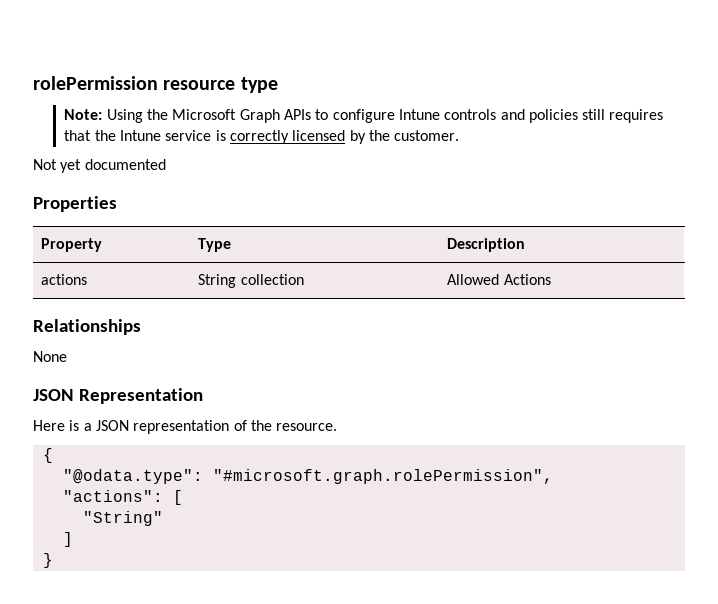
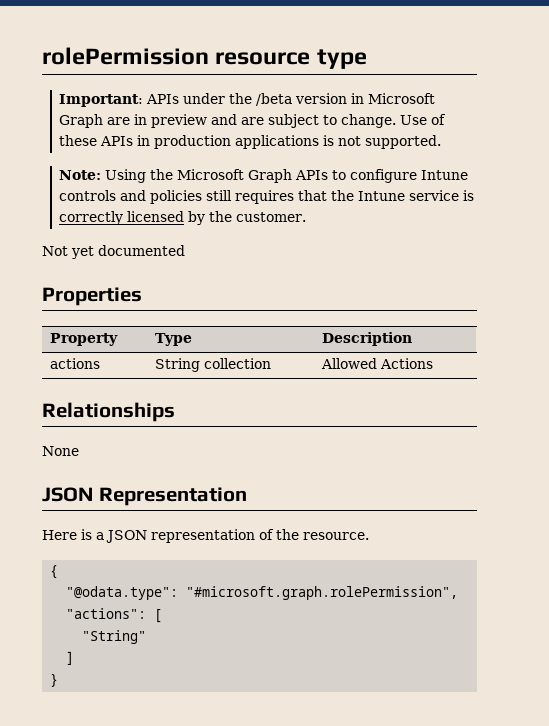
(278, 85) none -> [59,93,436,107] [59,114,447,128] [59,135,442,149] // Important: APIs under the /beta version in Microsoft Graph are in preview and are subject to change. Use of these APIs in production applications is not supported.

